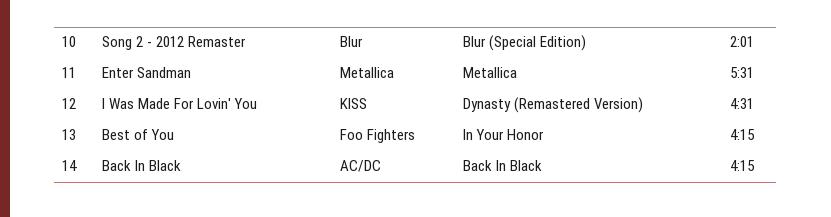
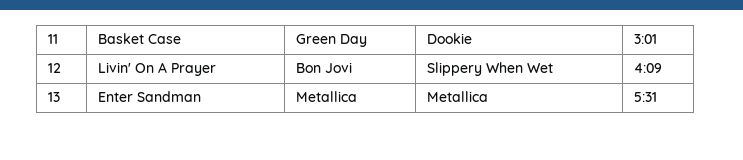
[61,36,76,47] [101,36,246,50] [339,36,363,47] [462,35,586,51] [729,36,754,47] [61,67,76,78] 10 | Song 2 - 2012 Remaster | Blur | Blur (Special Edition) | 2:01 // 11 -> [47,34,58,44] [97,33,181,44] [295,34,367,47] [426,33,472,44] [633,34,657,44] [47,63,61,73] [97,62,216,76] [295,62,352,73] [426,62,553,76] [633,63,662,73] [47,92,60,102] 11 | Basket Case | Green Day | Dookie | 3:01 // 12 | Livin' On A Prayer | Bon Jovi | Slippery When Wet | 4:09 // 13
[61,98,76,109] [101,98,257,109] [339,98,367,109] [462,97,643,113] [729,98,754,109] [61,129,76,140] [101,129,174,140] [339,129,415,143] [462,129,544,140] [729,129,755,140] [61,160,77,171] [101,160,181,171] [339,160,381,172] [462,160,542,171] [729,160,755,171] // 12 | I Was Made For Lovin' You | KISS | Dynasty (Remastered Version) | 4:31 // 13 | Best of You | Foo Fighters | In Your Honor | 4:15 // 14 | Back In Black | AC/DC | Back In Black | 4:15 -> (657, 97) none

